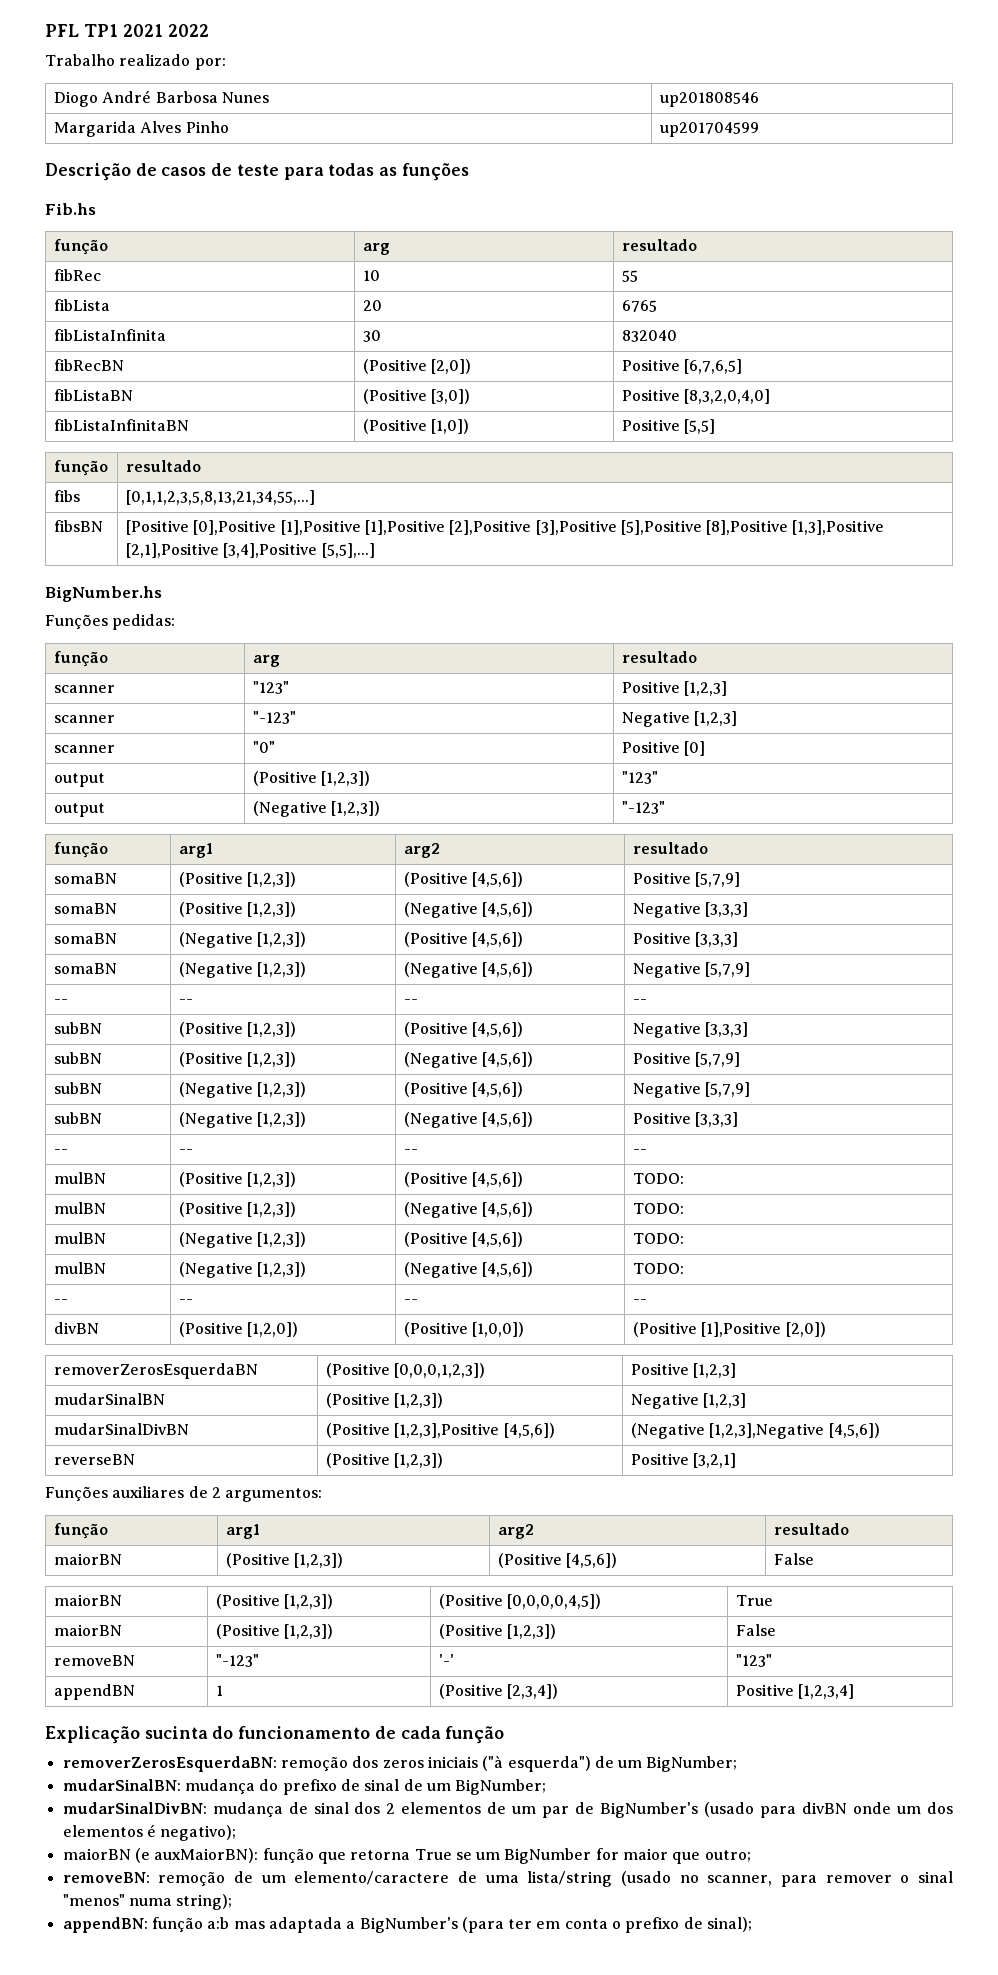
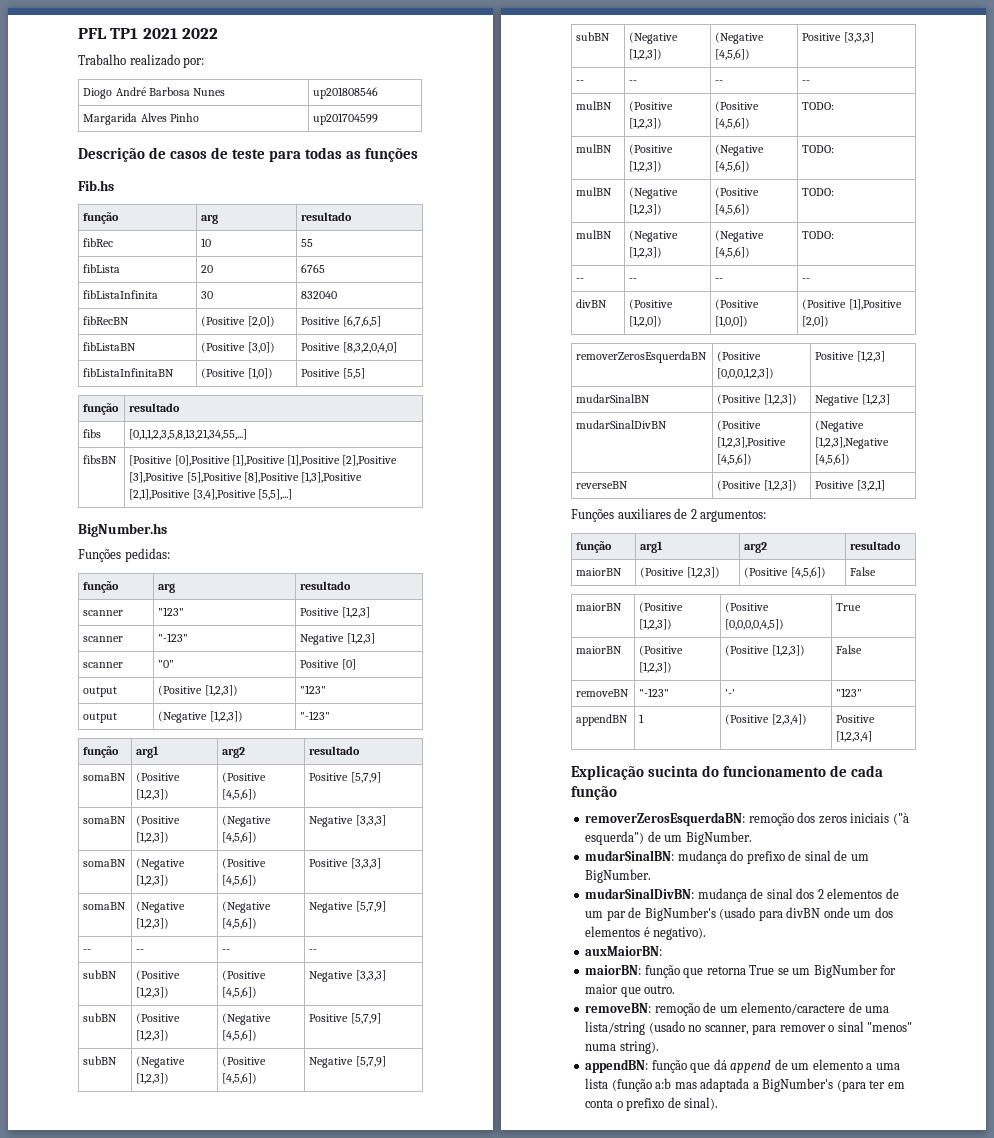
[646,1756,738,1772] BigNumber; -> [685,831,752,845] BigNumber.
[455,1779,547,1795] BigNumber; -> [585,869,652,883] BigNumber.
[160,1825,237,1841] [62,1848,259,1863] negativo); // maiorBN (e auxMaiorBN): -> [653,927,707,940] [585,946,663,956] [585,965,642,975] negativo). // auxMaiorBN: // maiorBN:
[704,1850,751,1862] outro; -> [644,985,676,994] outro.
[176,1894,233,1910] string); -> [619,1041,659,1054] string).
(203, 1924) none -> [690,1059,900,1073] [585,1078,652,1092] que dá append de um elemento a uma lista (função
[707,1917,753,1932] sinal); -> [684,1097,719,1110] sinal).

